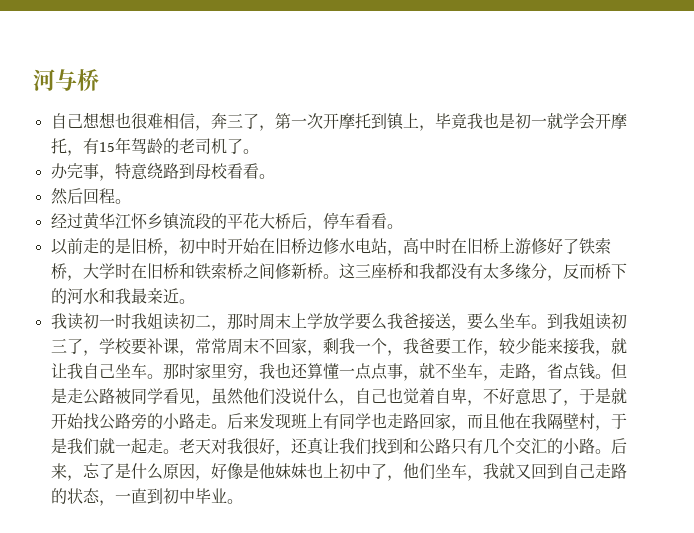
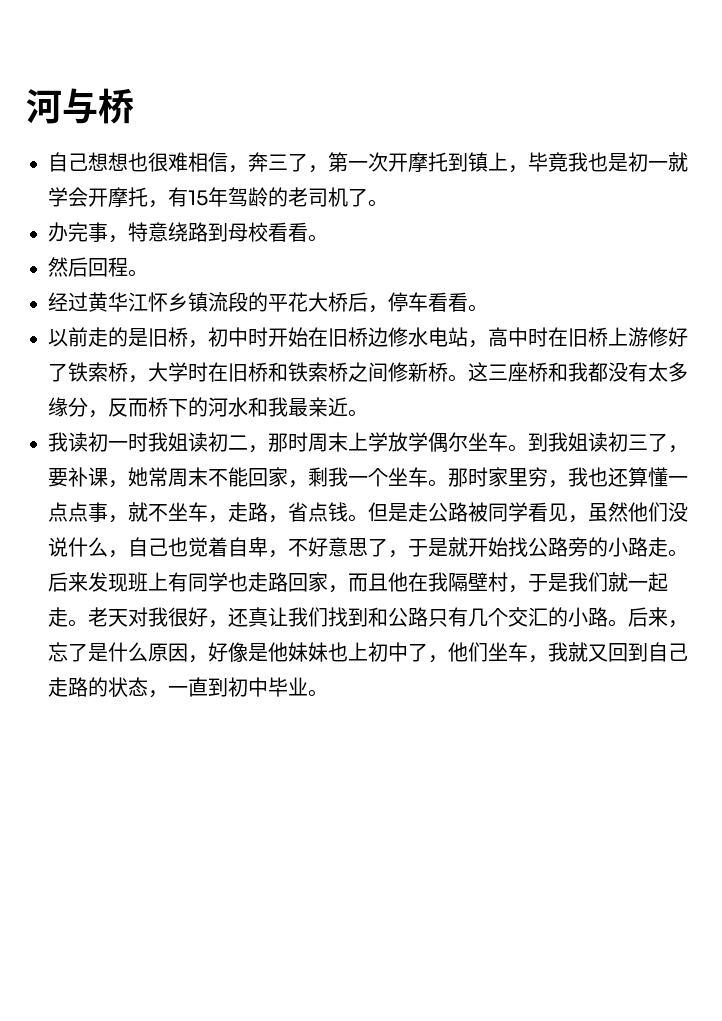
[354,313,499,331] 要么我爸接送，要么 -> [428,432,468,453] 偶尔
[98,338,132,354] 学校 -> (688, 449) none
[194,338,211,354] 常 -> [128,467,148,487] 她
(275, 346) none -> [228,467,248,487] 能
[386,338,627,356] [50,363,115,379] ，我爸要工作，较少能来接我，就让我自己 -> (388, 477) none

